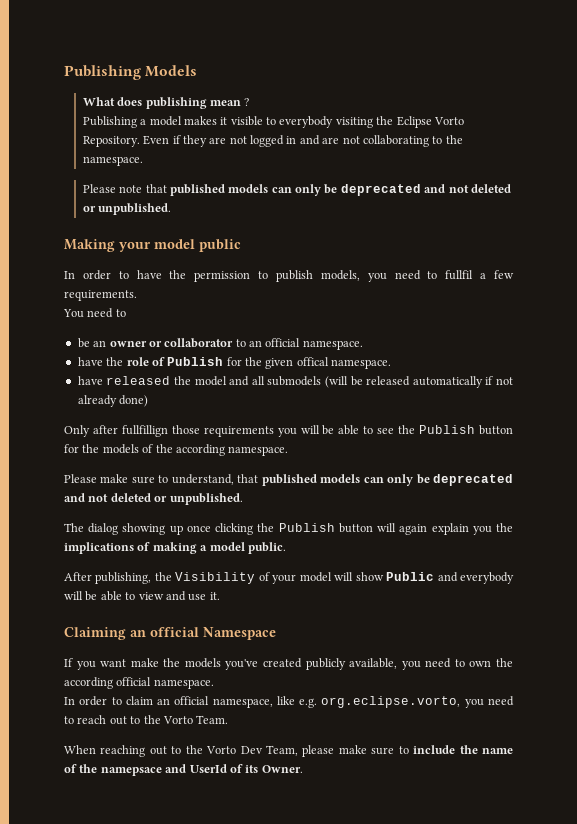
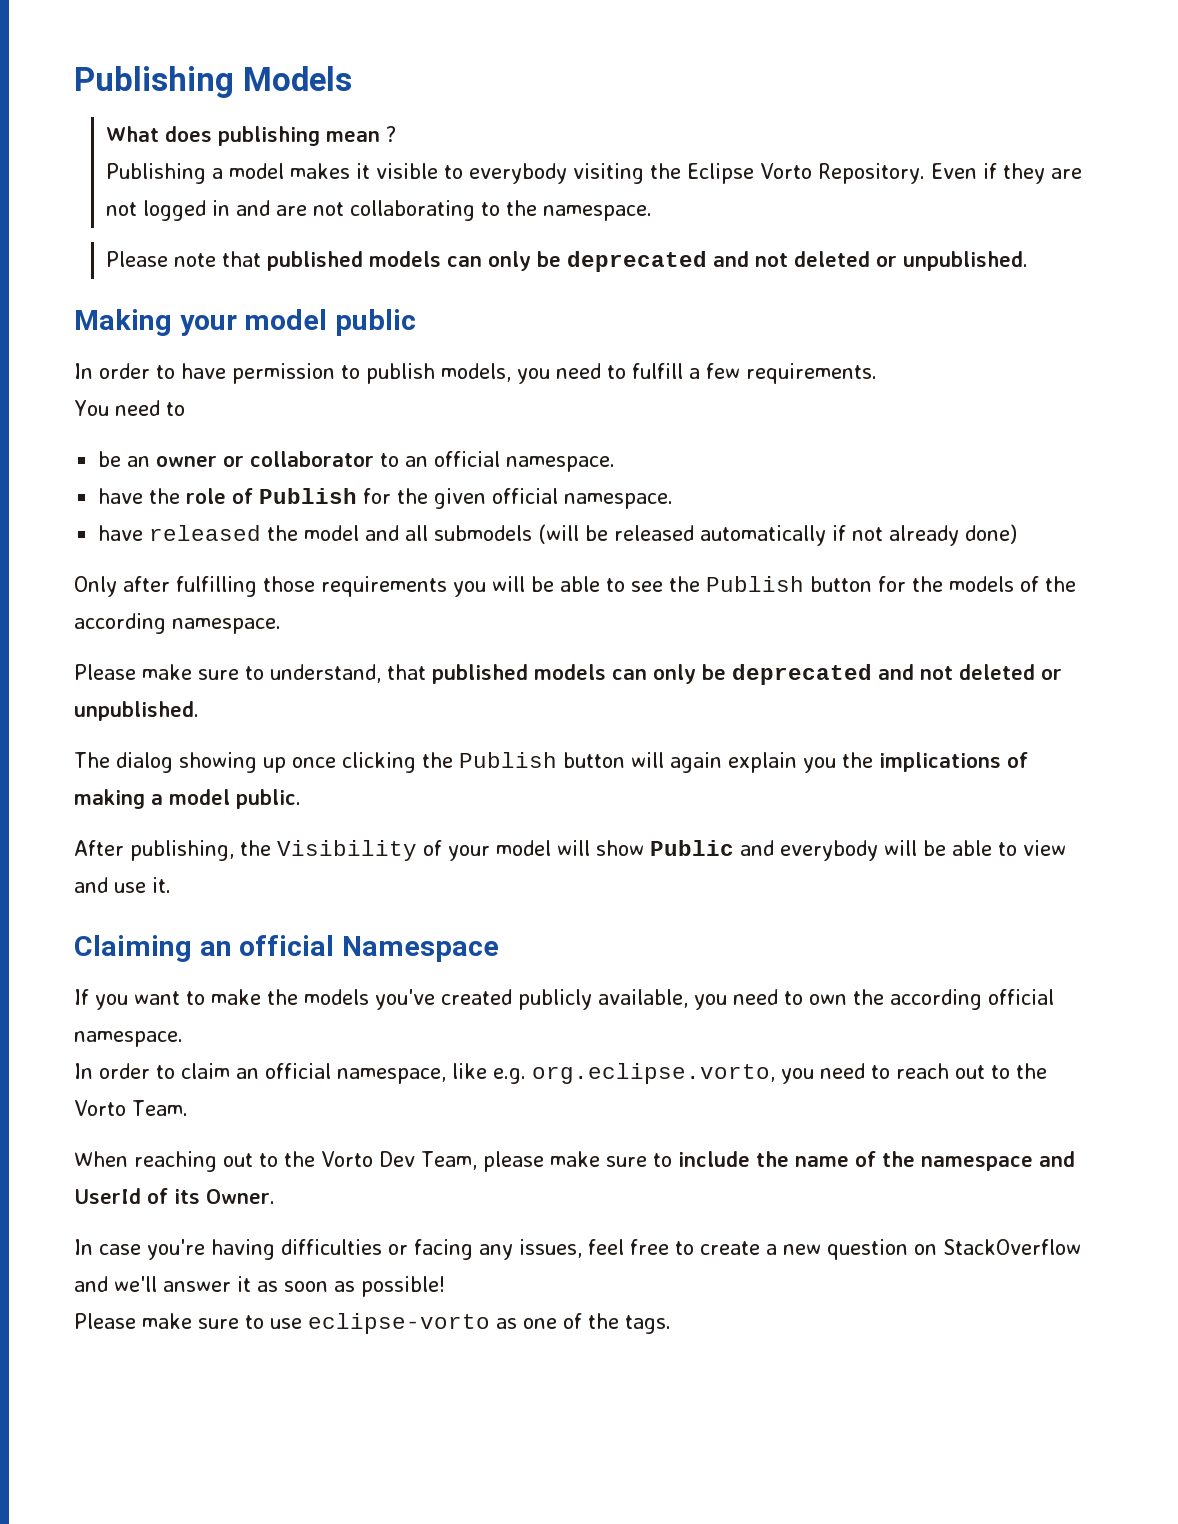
[169,270,187,279] the -> (226, 371) none
[445,270,474,280] fullfil -> [632,363,683,379] fulfill
[296,357,329,366] offical -> [492,488,559,504] official
[121,425,168,437] fullfillign -> [176,576,257,597] fulfilling
(127, 663) none -> [186,991,205,1005] to
[100,767,162,776] namepsace -> [920,1156,1033,1171] namespace
(303, 769) none -> [74,1239,1081,1260] [74,1276,445,1297] [74,1313,671,1334] // In case you're having difficulties or facing any issues, feel free to create a new question on StackOverflow and we'll answer it as soon as possible! // Please make sure to use eclipse-vorto as one of the tags.

